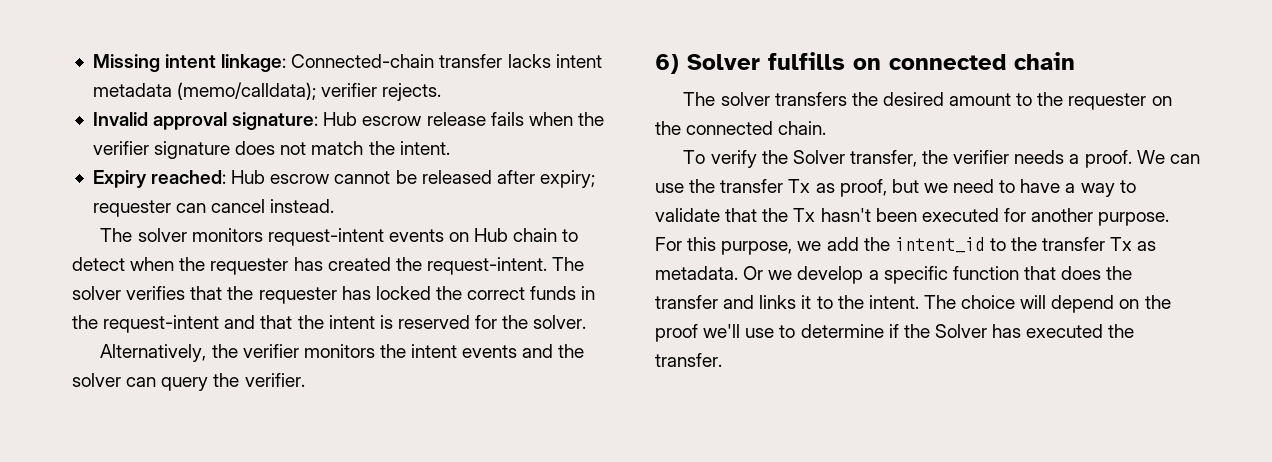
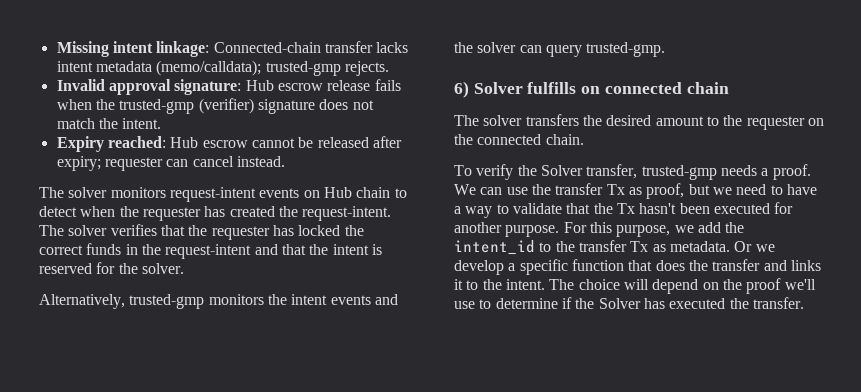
[321,83,378,97] verifier -> [265,61,341,76] trusted-gmp
[92,141,149,155] verifier -> [119,98,254,114] trusted-gmp (verifier)
[211,344,299,358] the verifier -> [129,294,205,309] trusted-gmp
[213,373,305,387] the verifier. -> [586,42,666,57] trusted-gmp.
[922,150,1010,164] the verifier -> [641,165,717,180] trusted-gmp

